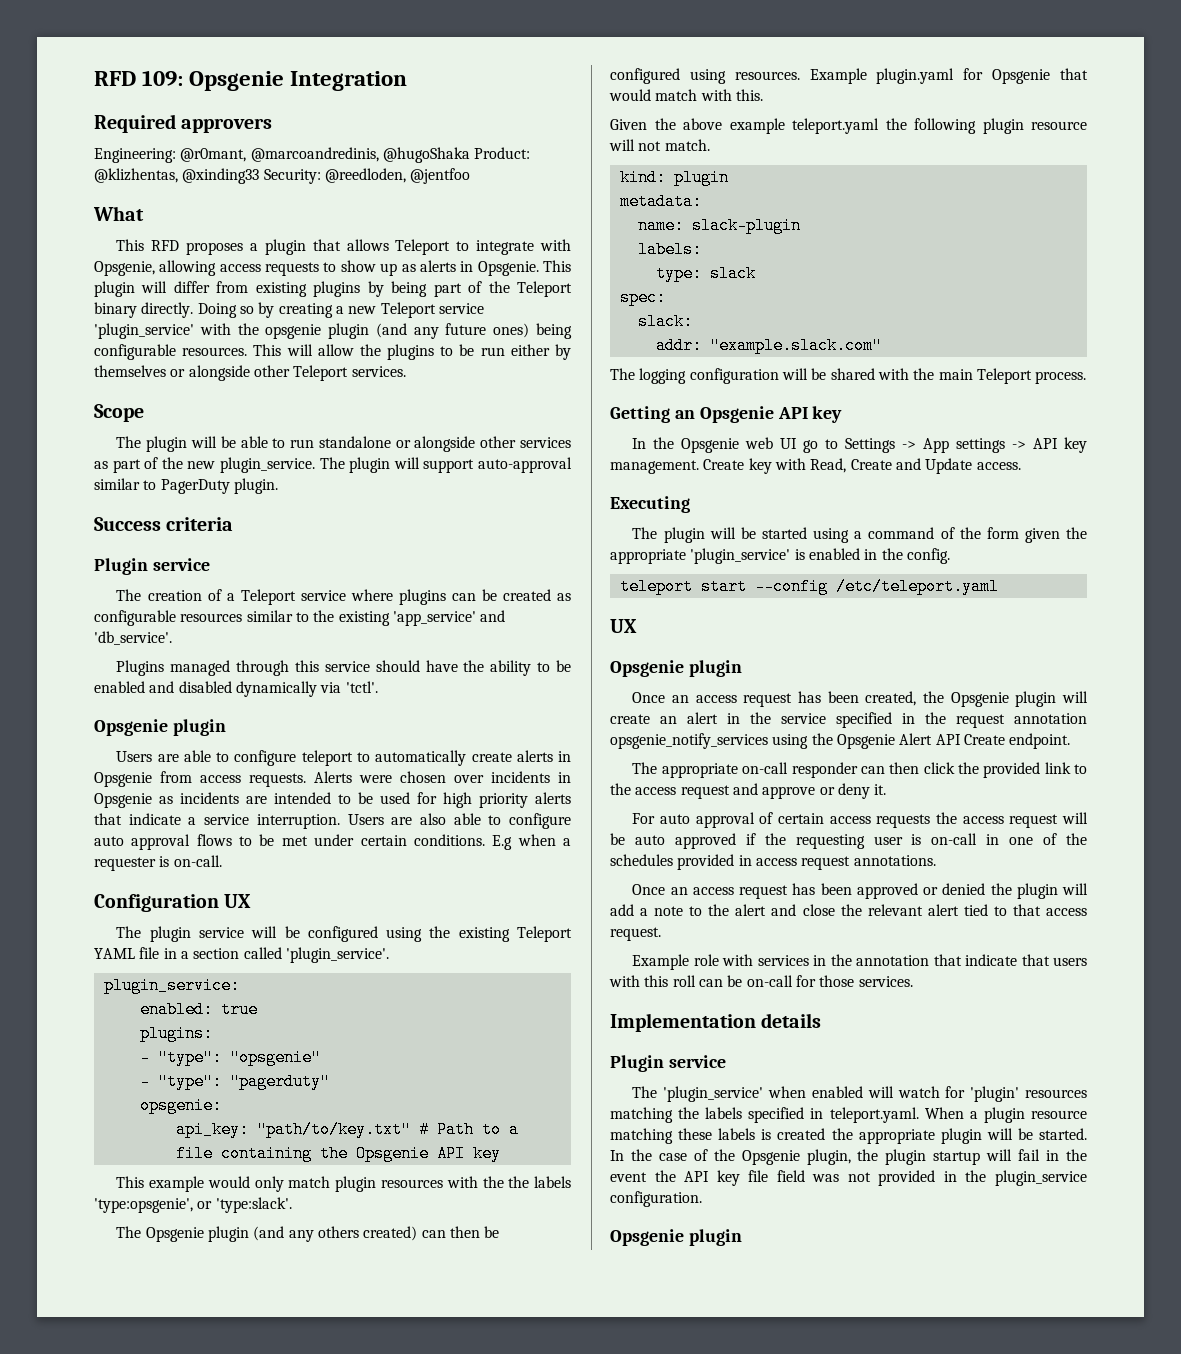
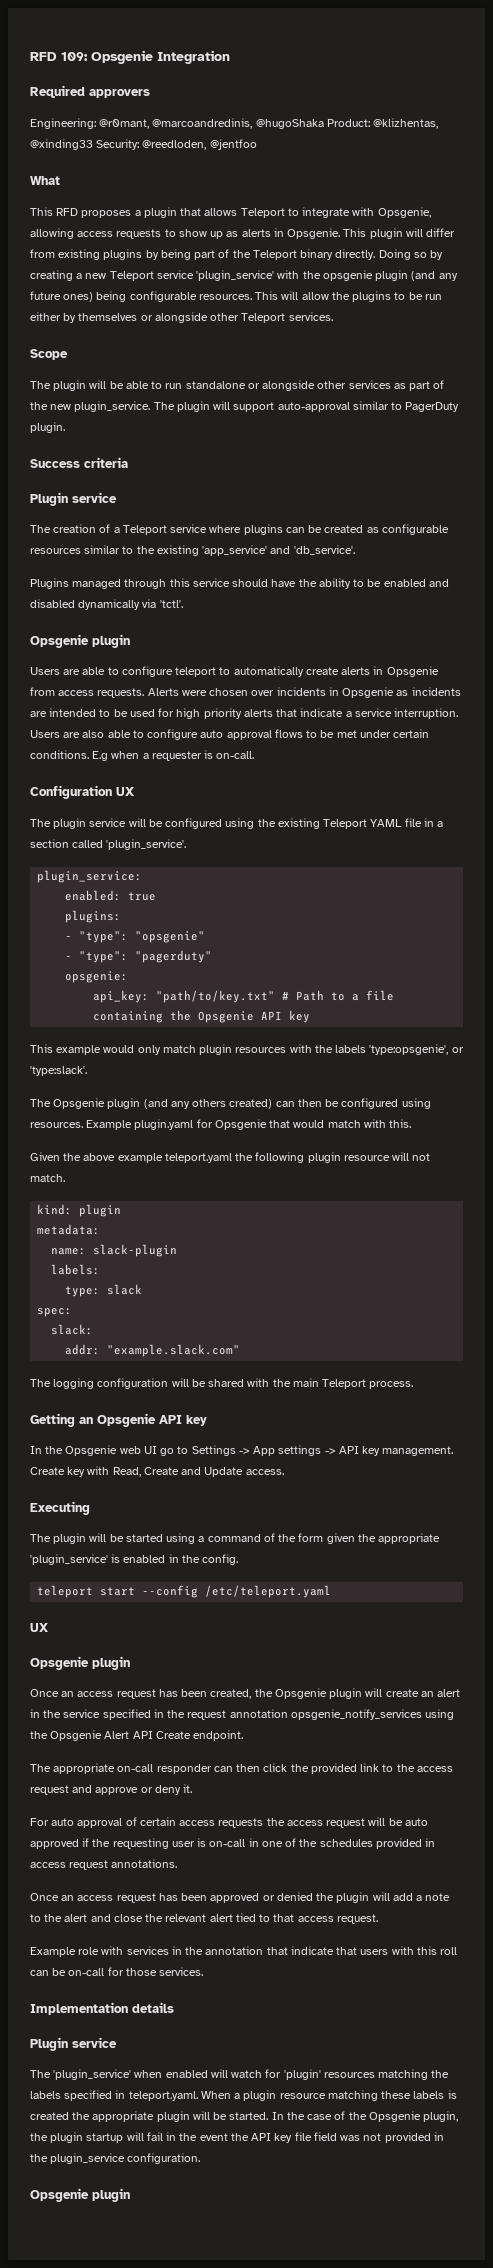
[508,1176,530,1188] the -> (333, 1049) none

